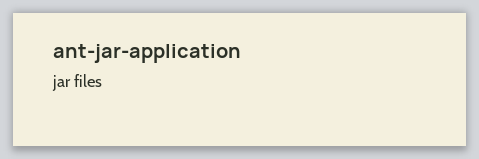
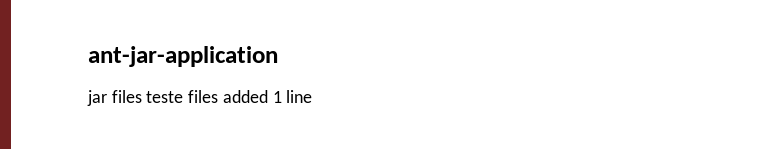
(103, 80) none -> [146,90,313,103] teste files added 1 line

